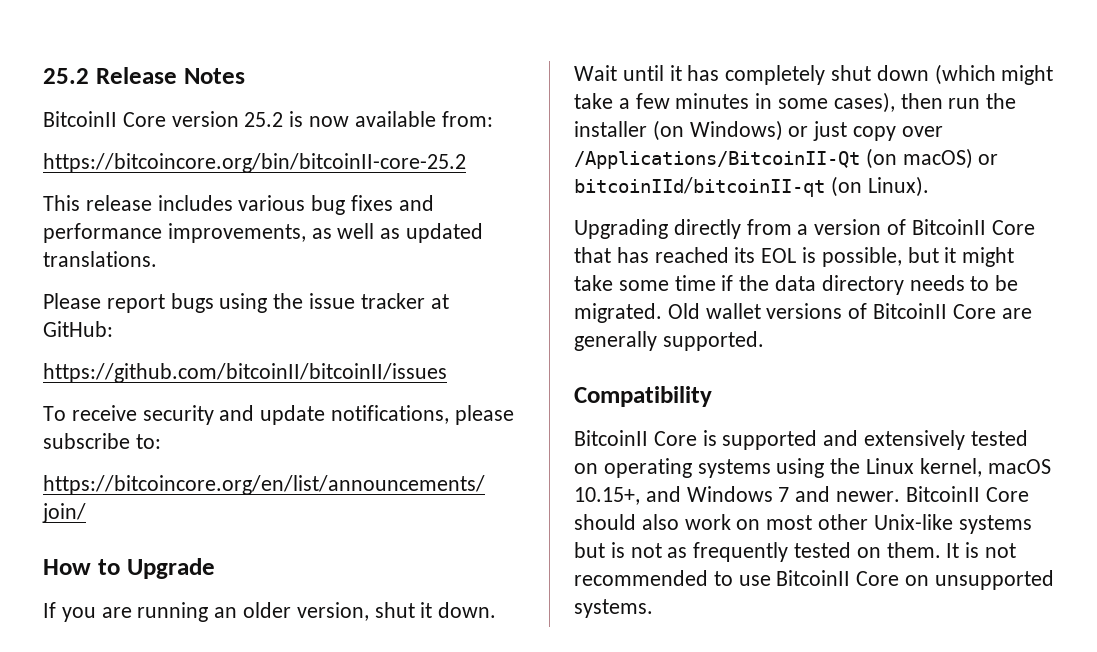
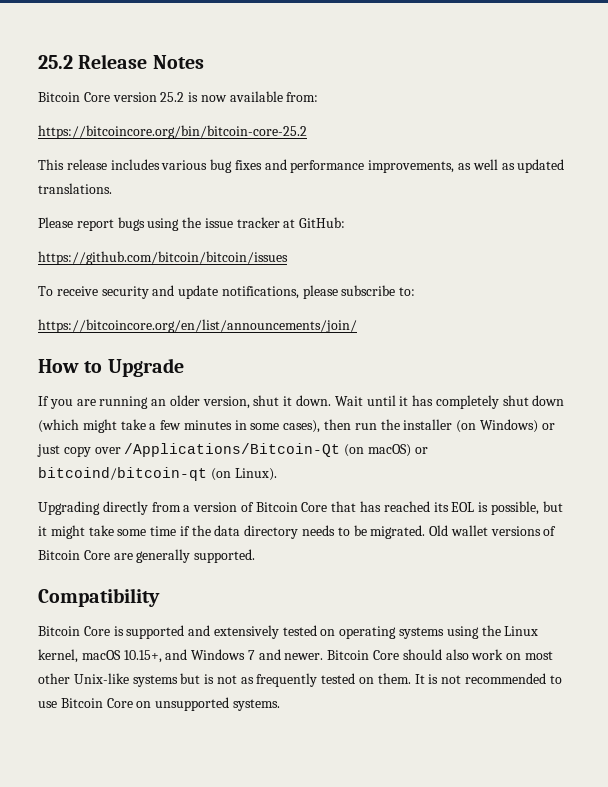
[43,111,117,127] BitcoinII -> [38,92,80,102] Bitcoin
[43,153,466,173] https://bitcoincore.org/bin/bitcoinII-core-25.2 -> [38,125,307,139] https://bitcoincore.org/bin/bitcoin-core-25.2
[43,363,447,383] https://github.com/bitcoinII/bitcoinII/issues -> [38,251,288,265] https://github.com/bitcoin/bitcoin/issues
[574,151,860,169] /Applications/BitcoinII-Qt -> [124,443,341,457] /Applications/Bitcoin-Qt
[574,177,825,197] bitcoinIId/bitcoinII-qt -> [38,467,207,481] bitcoind/bitcoin-qt
[911,219,986,235] BitcoinII -> [255,502,298,512] Bitcoin
[873,303,948,319] BitcoinII -> [38,550,80,560] Bitcoin
[574,430,648,446] BitcoinII -> [38,626,80,636] Bitcoin
[905,486,980,502] BitcoinII -> [327,650,370,660] Bitcoin
[776,570,851,586] BitcoinII -> [60,698,103,708] Bitcoin

